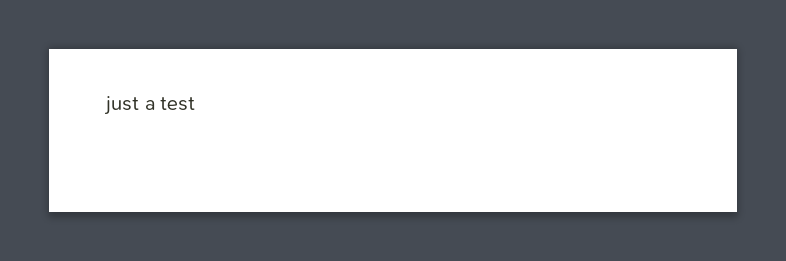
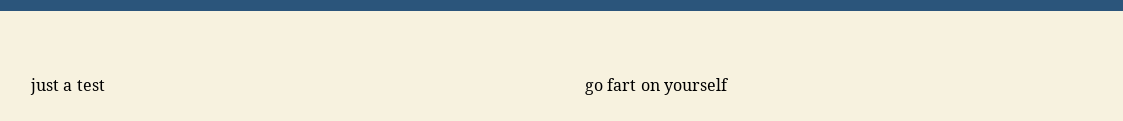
(196, 104) none -> [585,78,729,95] // go fart on yourself

